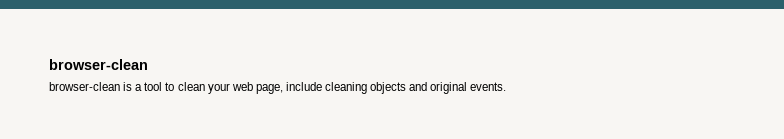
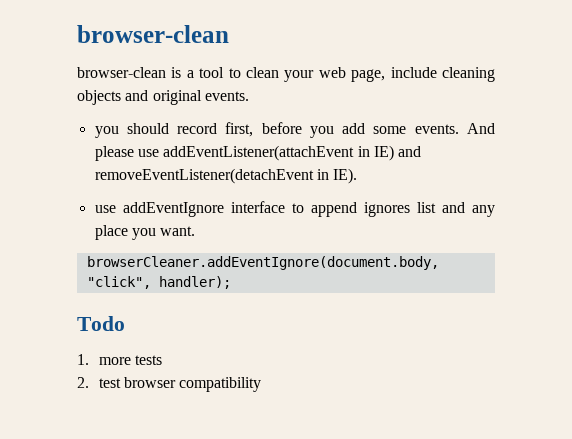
(507, 86) none -> [94,122,495,138] [94,145,422,161] [94,168,358,184] [94,201,496,217] [94,225,196,240] [86,256,439,270] [86,276,231,289] [77,316,125,331] [77,354,163,365] [77,377,262,392] // you should record first, before you add some events. And please use addEventListener(attachEvent in IE) and removeEventListener(detachEvent in IE). // use addEventIgnore interface to append ignores list and any place you want. // browserCleaner.addEventIgnore(document.body, "click", handler); // Todo // 1. more tests // 2. test browser compatibility

